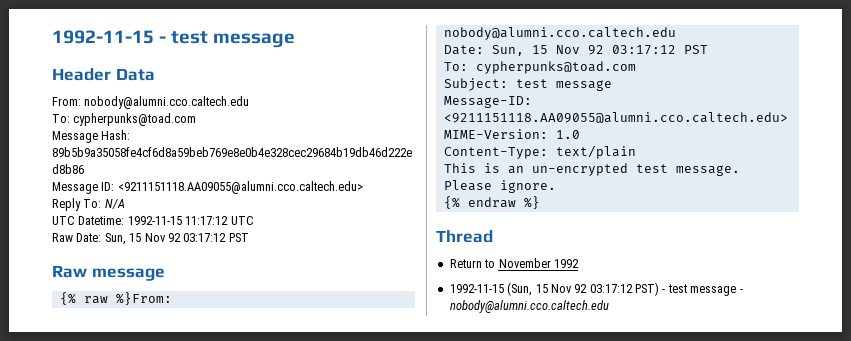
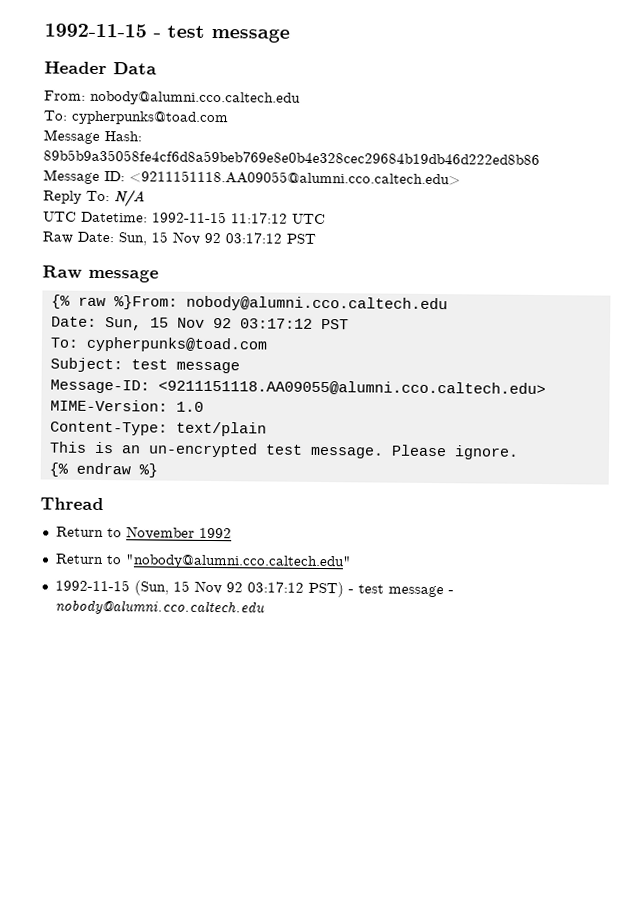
(579, 263) none -> [54,553,352,570] // Return to "nobody@alumni.cco.caltech.edu"

